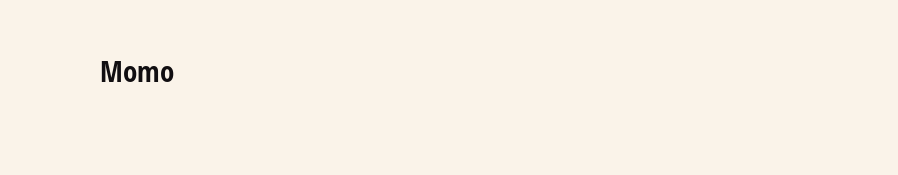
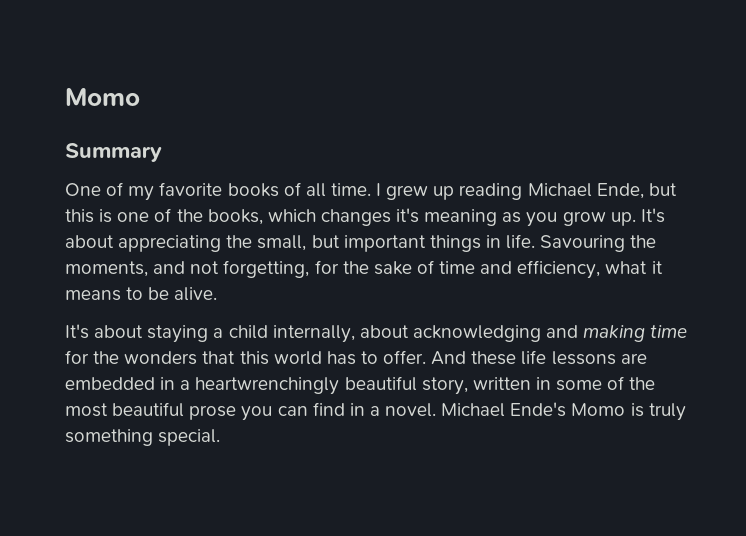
[100,61,174,82] Momo -> [65,88,140,106] [65,143,162,162] [65,182,677,201] [65,208,665,227] [65,234,657,252] [65,260,663,279] [65,287,218,301] [65,324,688,343] [65,350,647,365] [65,376,656,395] [65,402,686,421] [65,429,221,446] Momo // Summary // One of my favorite books of all time. I grew up reading Michael Ende, but this is one of the books, which changes it's meaning as you grow up. It's about appreciating the small, but important things in life. Savouring the moments, and not forgetting, for the sake of time and efficiency, what it means to be alive. // It's about staying a child internally, about acknowledging and making time for the wonders that this world has to offer. And these life lessons are embedded in a heartwrenchingly beautiful story, written in some of the most beautiful prose you can find in a novel. Michael Ende's Momo is truly something special.

